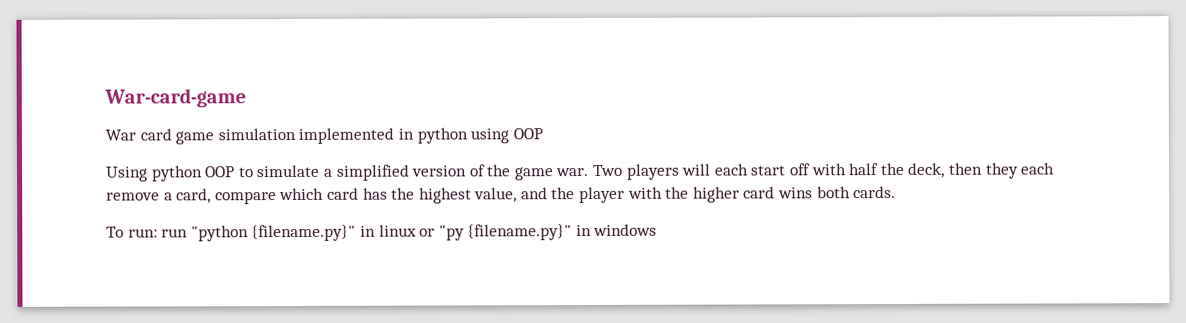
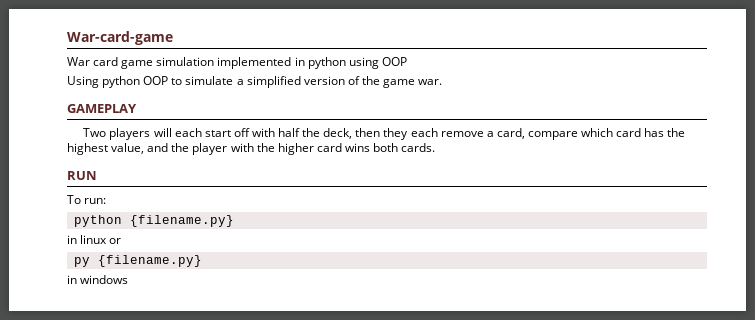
(590, 172) none -> [67,104,137,113] // GAMEPLAY //
(897, 192) none -> [67,171,97,180] // RUN
[161,224,357,242] run "python {filename.py}" -> [73,215,234,227] // python {filename.py} //
[438,224,573,241] "py {filename.py}" -> [73,255,202,267] // py {filename.py} //

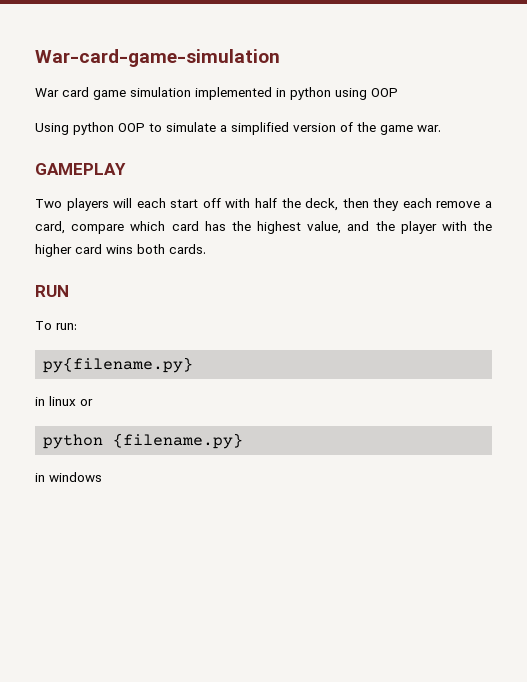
[67,31,173,45] War-card-game -> [35,49,280,67] War-card-game-simulation
[73,215,234,227] python {filename.py} -> [43,357,194,373] py{filename.py}
[73,257,90,267] py -> [43,434,104,449] python

